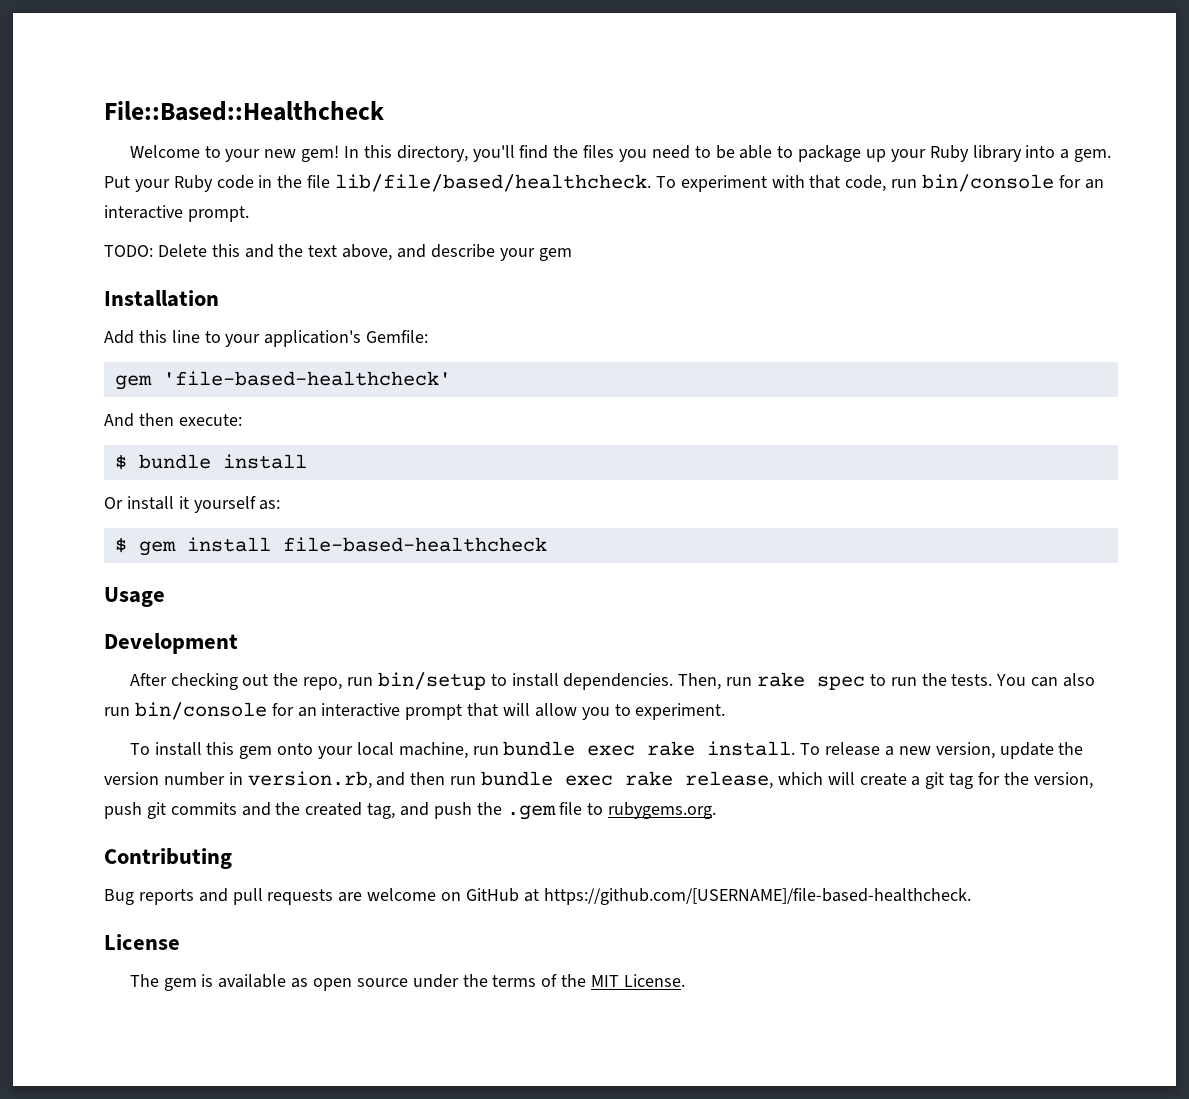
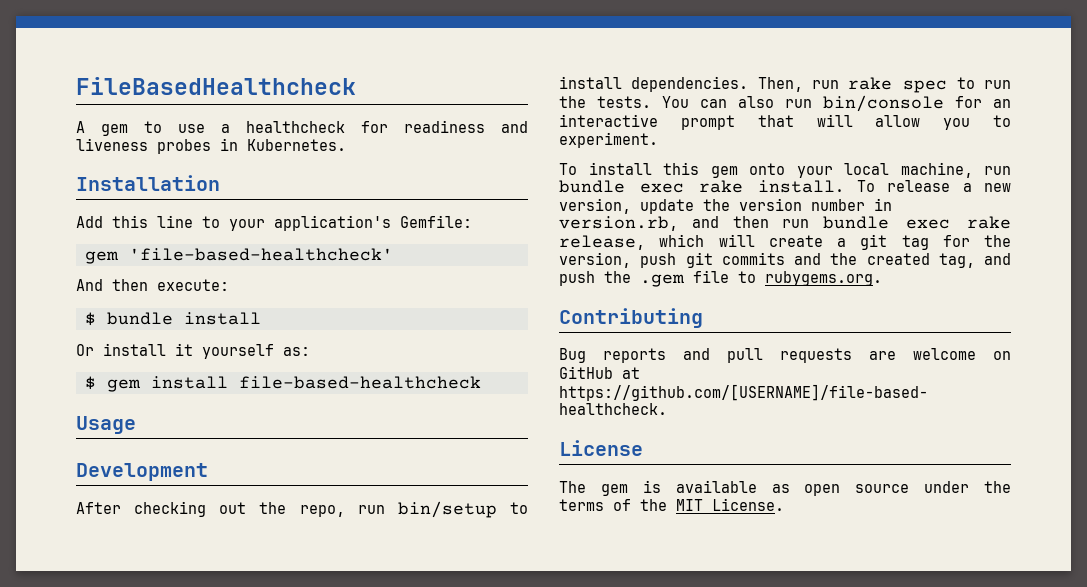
[104,101,384,121] [129,145,1112,162] [104,174,1104,192] [104,205,249,222] [104,244,572,261] File::Based::Healthcheck // Welcome to your new gem! In this directory, you'll find the files you need to be able to package up your Ruby library into a gem. Put your Ruby code in the file lib/file/based/healthcheck. To experiment with that code, run bin/console for an interactive prompt. // TODO: Delete this and the text above, and describe your gem -> [76,77,356,95] [76,120,528,136] [76,138,346,154] FileBasedHealthcheck // A gem to use a healthcheck for readiness and liveness probes in Kubernetes.

